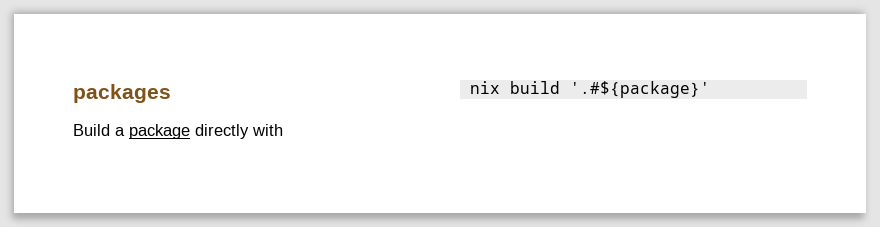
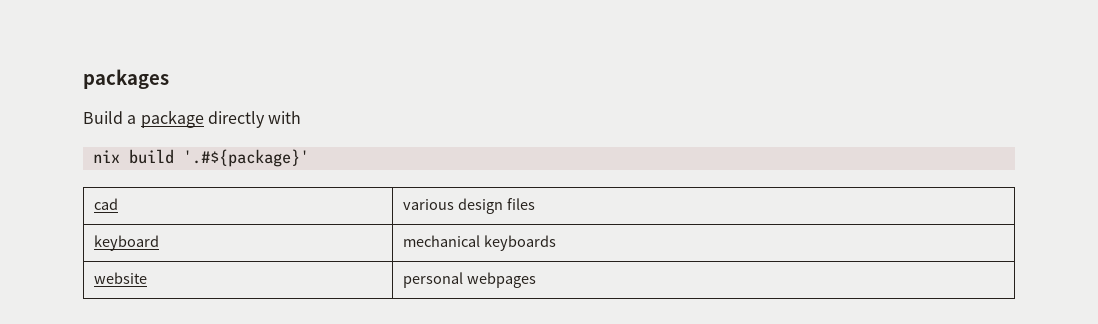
(710, 89) none -> [94,198,119,210] [403,198,535,214] [94,235,160,251] [403,235,557,251] [94,272,148,284] [403,272,537,288] // cad | various design files // keyboard | mechanical keyboards // website | personal webpages

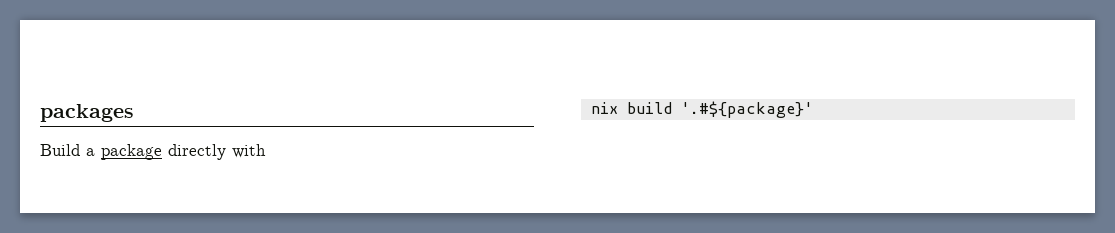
[94,198,119,210] [403,198,535,214] [94,235,160,251] [403,235,557,251] [94,272,148,284] [403,272,537,288] // cad | various design files // keyboard | mechanical keyboards // website | personal webpages -> (813, 109) none

